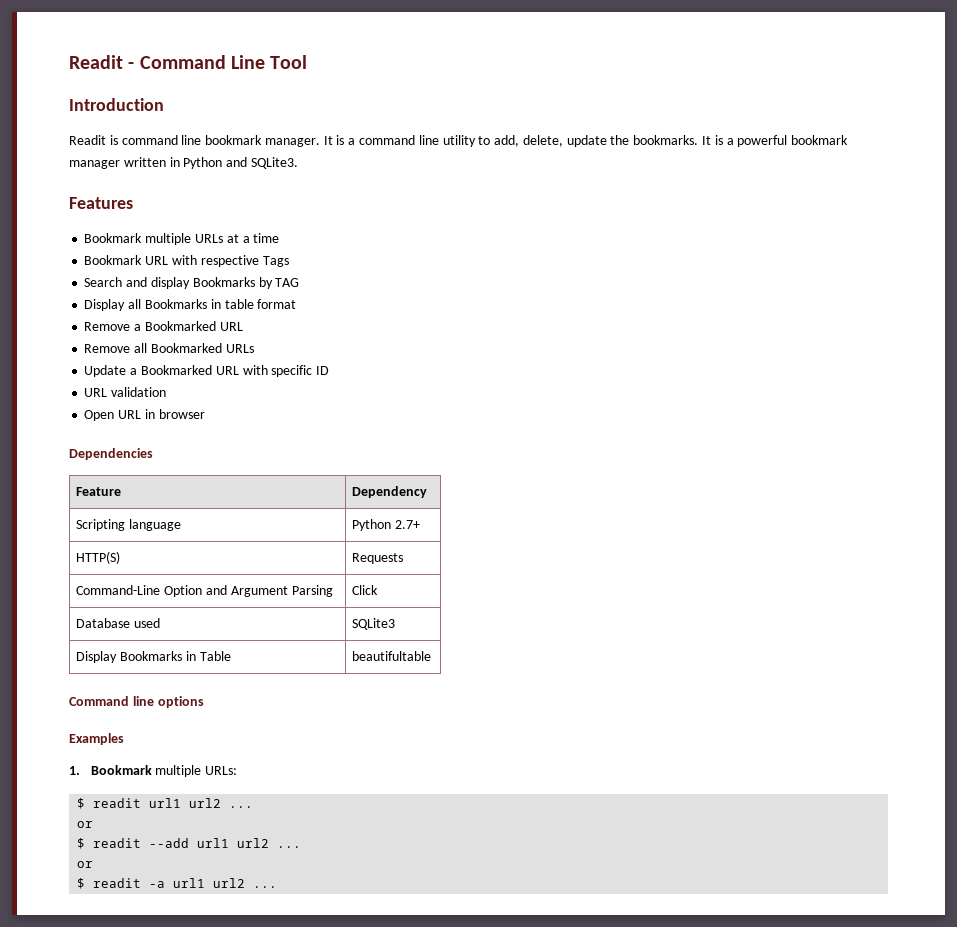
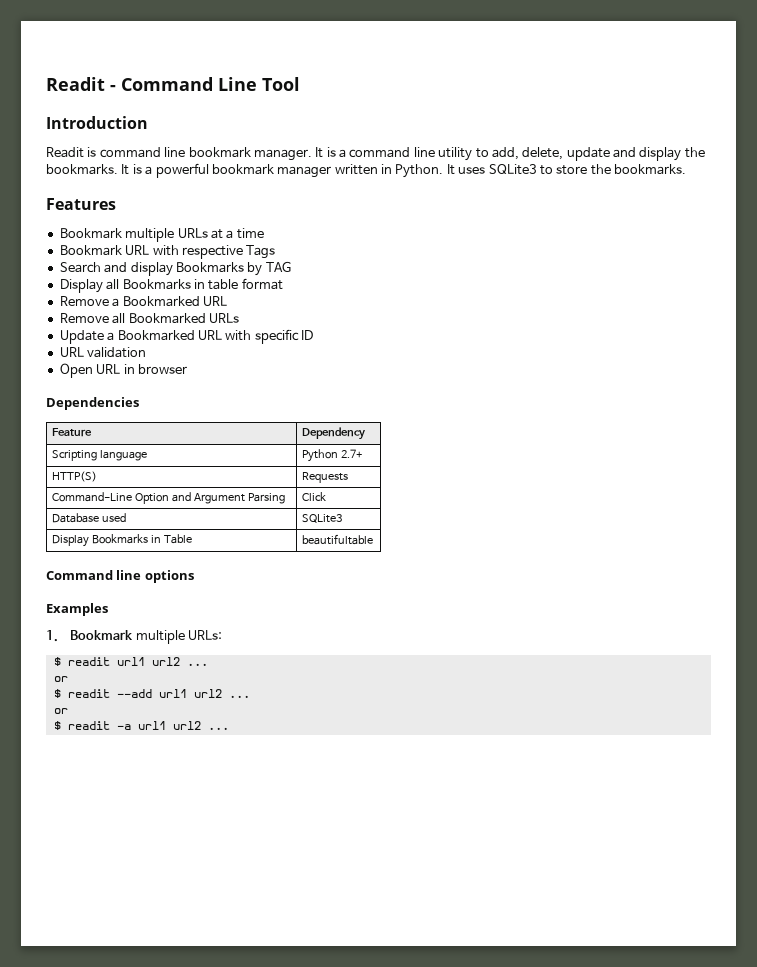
(607, 141) none -> [613,147,682,161] and display
[183,157,298,169] Python and SQLite3. -> [395,164,686,178] Python. It uses SQLite3 to store the bookmarks.

